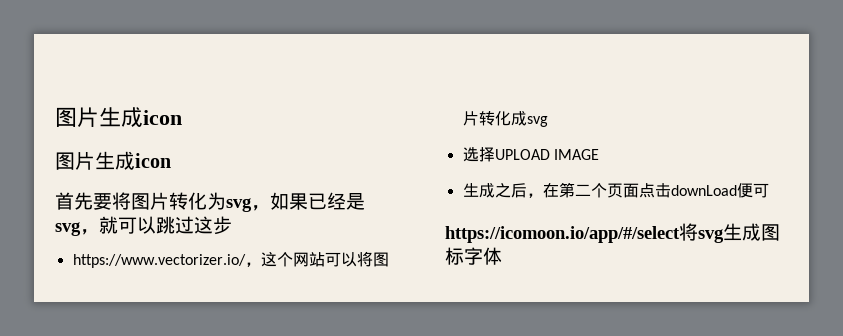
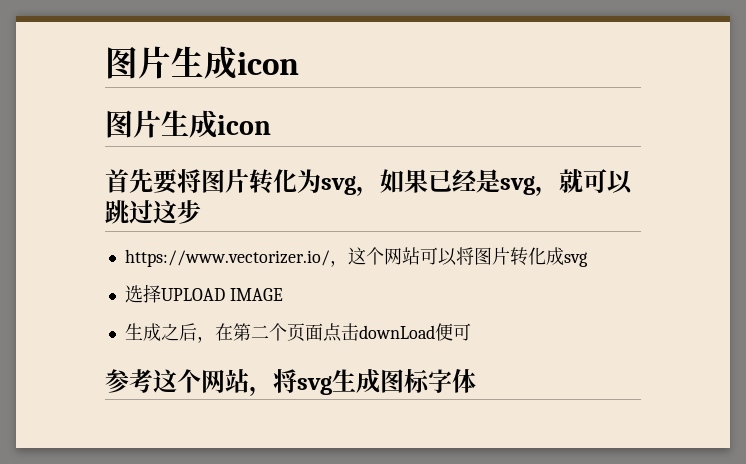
[445,226,680,243] https://icomoon.io/app/#/select -> [105,369,273,396] 参考这个网站，

